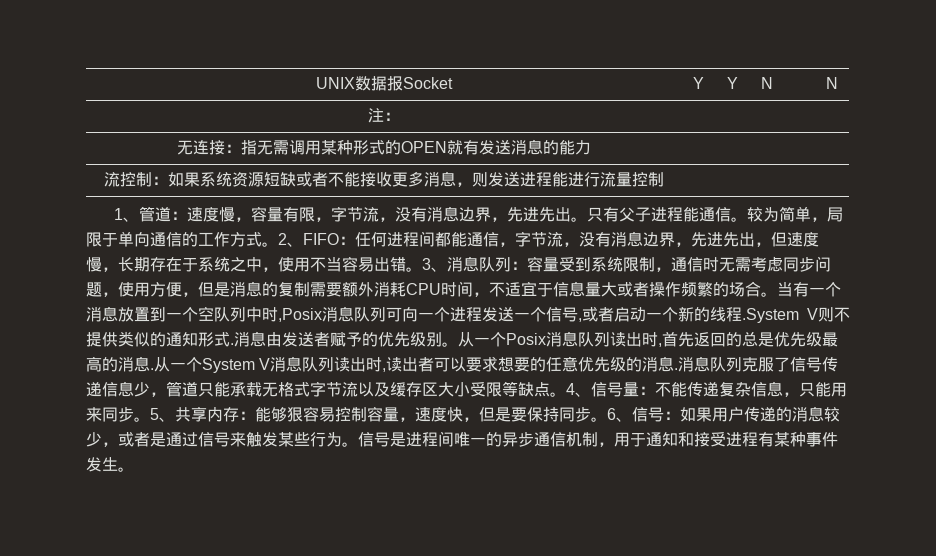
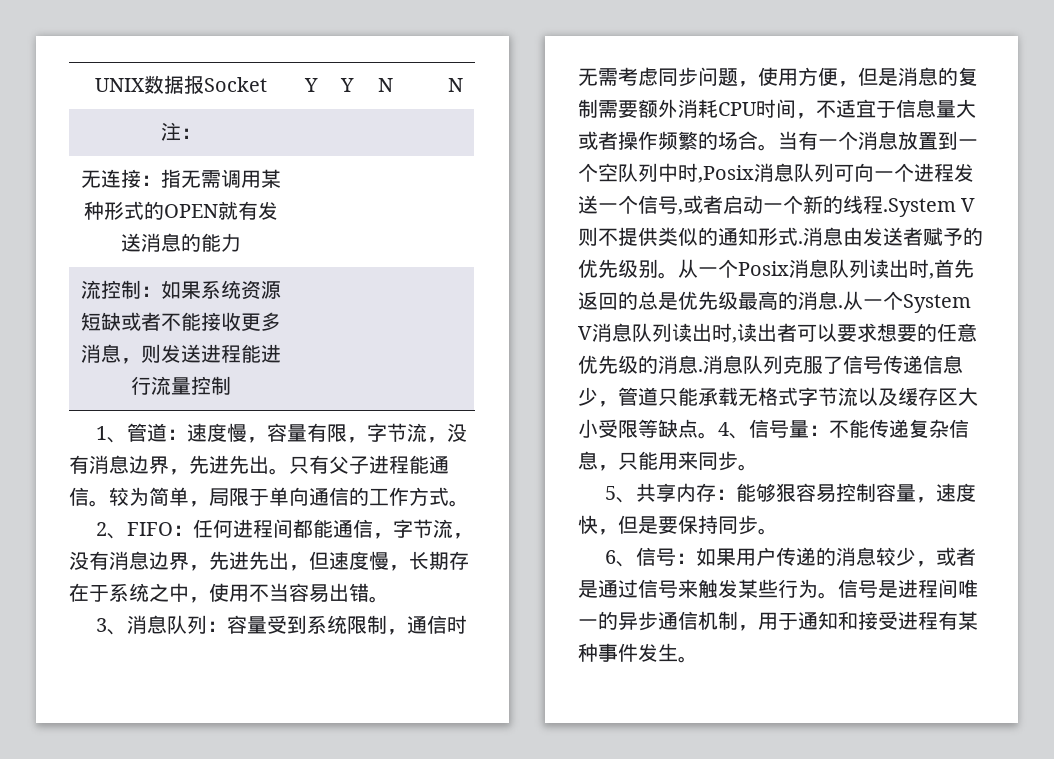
(278, 244) none -> (469, 503) //
(422, 269) none -> (389, 599) //
(150, 419) none -> (758, 467) //
(607, 419) none -> (778, 531) //

